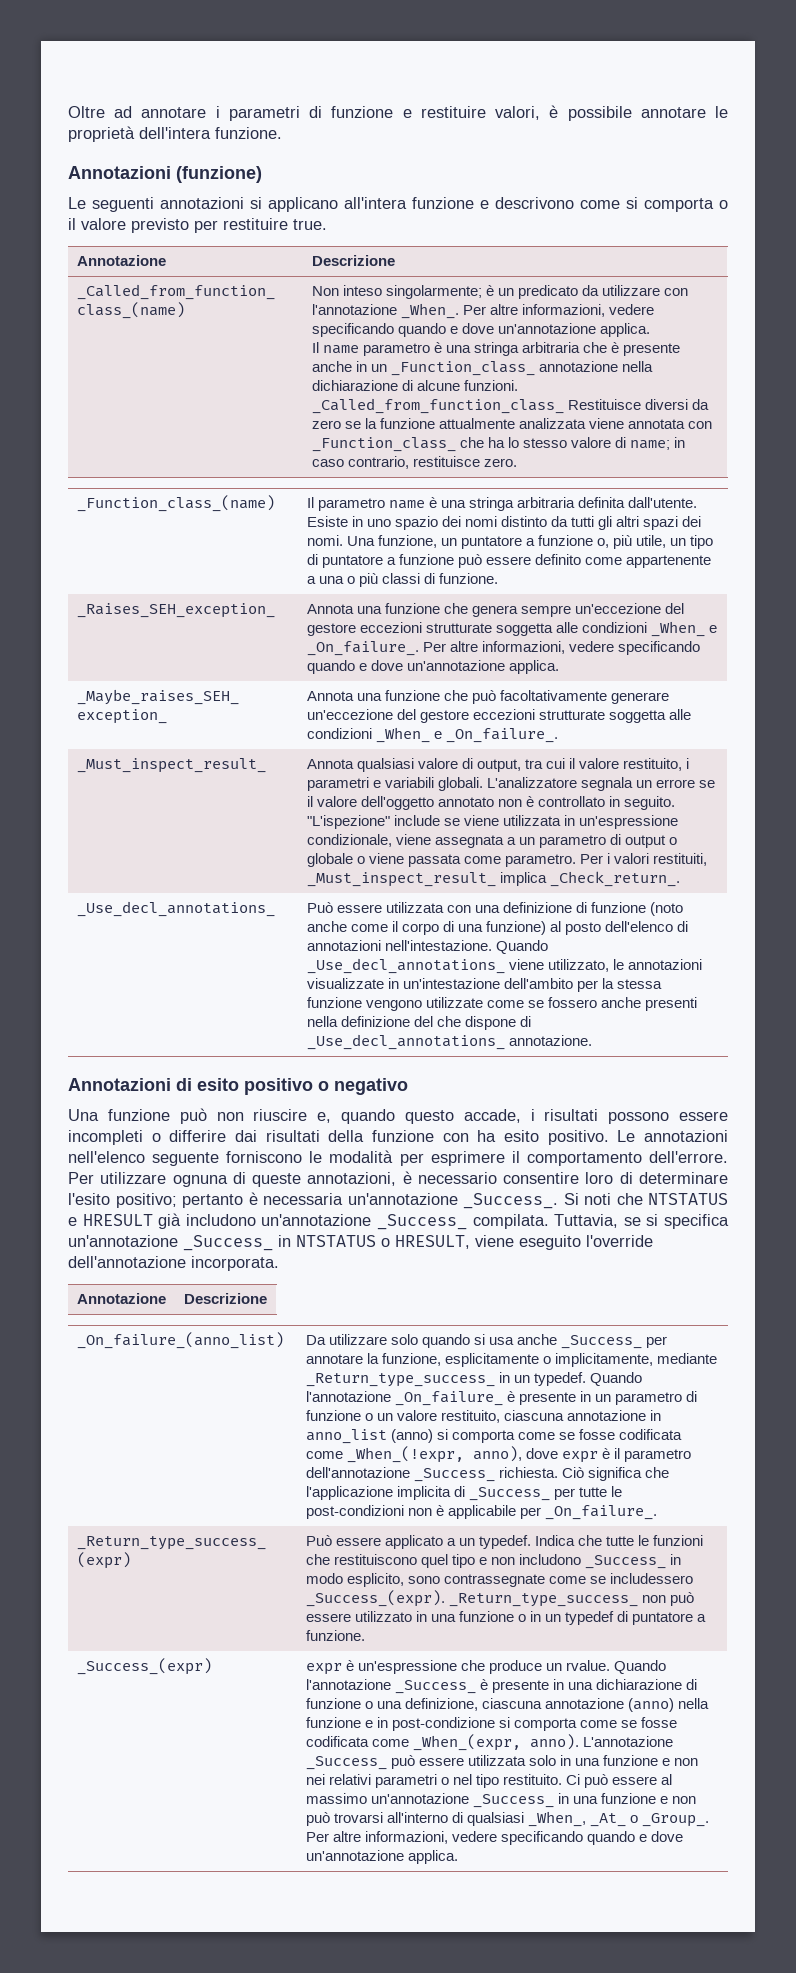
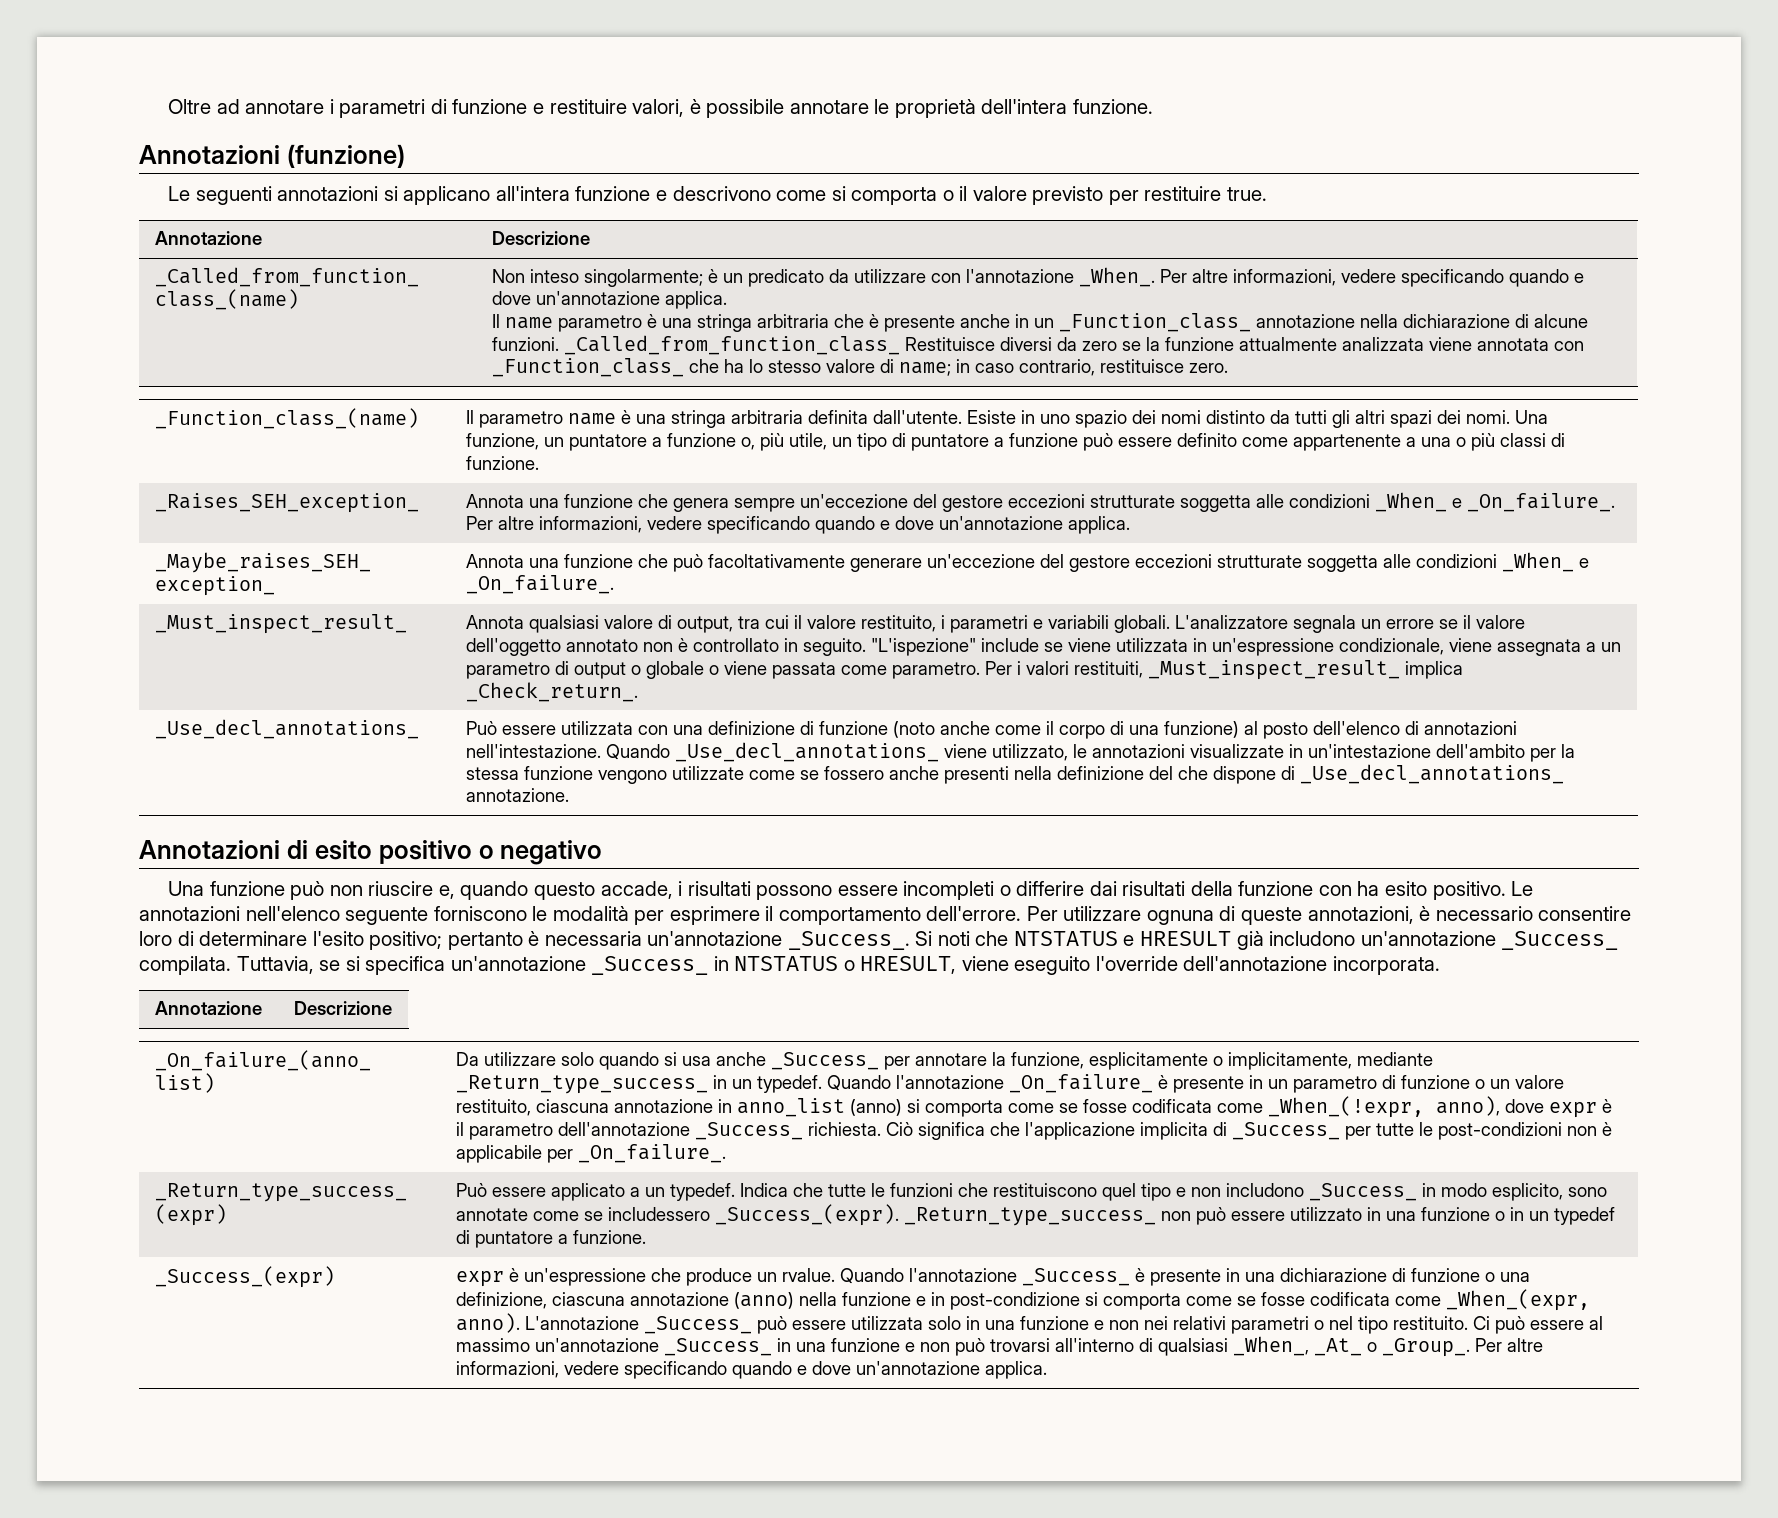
[443,1574,545,1587] contrassegnate -> [455,1208,528,1221] annotate

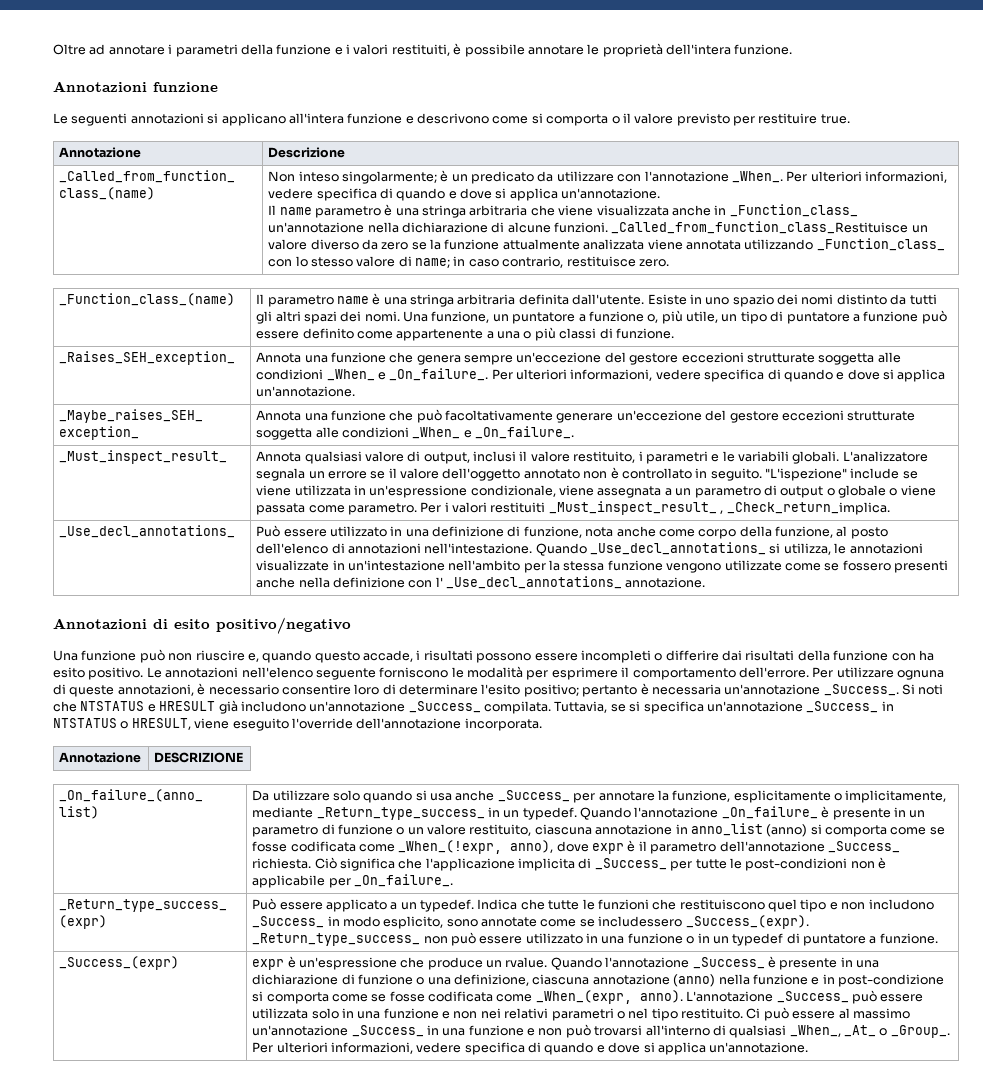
[430,99,685,117] di funzione e restituire valori, -> [240,44,450,56] della funzione e i valori restituiti,
[286,144,405,168] (funzione) -> [153,82,218,92] funzione
[1191,269,1584,287] [491,291,727,309] altre informazioni, vedere specificando quando e dove un'annotazione applica. -> [810,171,948,183] [268,188,661,201] ulteriori informazioni, vedere specifica di quando e dove si applica un'annotazione.
[868,313,1355,332] è presente anche in un _Function_class_ annotazione -> [558,204,858,217] [268,222,365,233] viene visualizzata anche in _Function_class_ un'annotazione
[563,335,1052,355] _Called_from_function_class_ Restituisce diversi -> [611,221,928,234] [268,239,359,250] _Called_from_function_class_Restituisce un valore diverso
[1553,341,1584,351] [491,358,744,377] con _Function_class_ che ha -> [744,238,945,251] [268,259,293,267] utilizzando _Function_class_ con
[497,516,1130,534] altre informazioni, vedere specificando quando e dove un'annotazione applica. -> [516,369,946,382] [256,386,356,397] ulteriori informazioni, vedere specifica di quando e dove si applica un'annotazione.
[737,615,789,629] tra cui -> [473,451,517,462] inclusi
(1043, 624) none -> [722,451,735,462] le
[1073,660,1463,680] [465,682,638,702] restituiti, _Must_inspect_result_ implica _Check_return_. -> [490,501,890,515] restituiti _Must_inspect_result_ , _Check_return_implica.
[560,721,668,735] utilizzata con -> [329,526,403,537] utilizzato in
[818,721,1239,739] funzione (noto anche come il corpo di una funzione) -> [523,526,834,539] funzione, nota anche come corpo della funzione,
[943,744,1068,761] viene utilizzato, -> [769,543,831,555] si utilizza,
[1435,744,1525,758] dell'ambito -> [448,560,521,571] nell'ambito
[888,766,1295,784] anche presenti nella definizione del che dispone di -> [894,560,949,573] [256,577,443,588] presenti anche nella definizione con l'
[378,840,603,865] positivo o negativo -> [216,617,351,634] positivo/negativo
[293,1001,392,1015] Descrizione -> [154,752,244,763] DESCRIZIONE
[1506,1338,1543,1352] [455,1361,1047,1379] altre informazioni, vedere specificando quando e dove un'annotazione applica. -> [276,1042,809,1055] ulteriori informazioni, vedere specifica di quando e dove si applica un'annotazione.

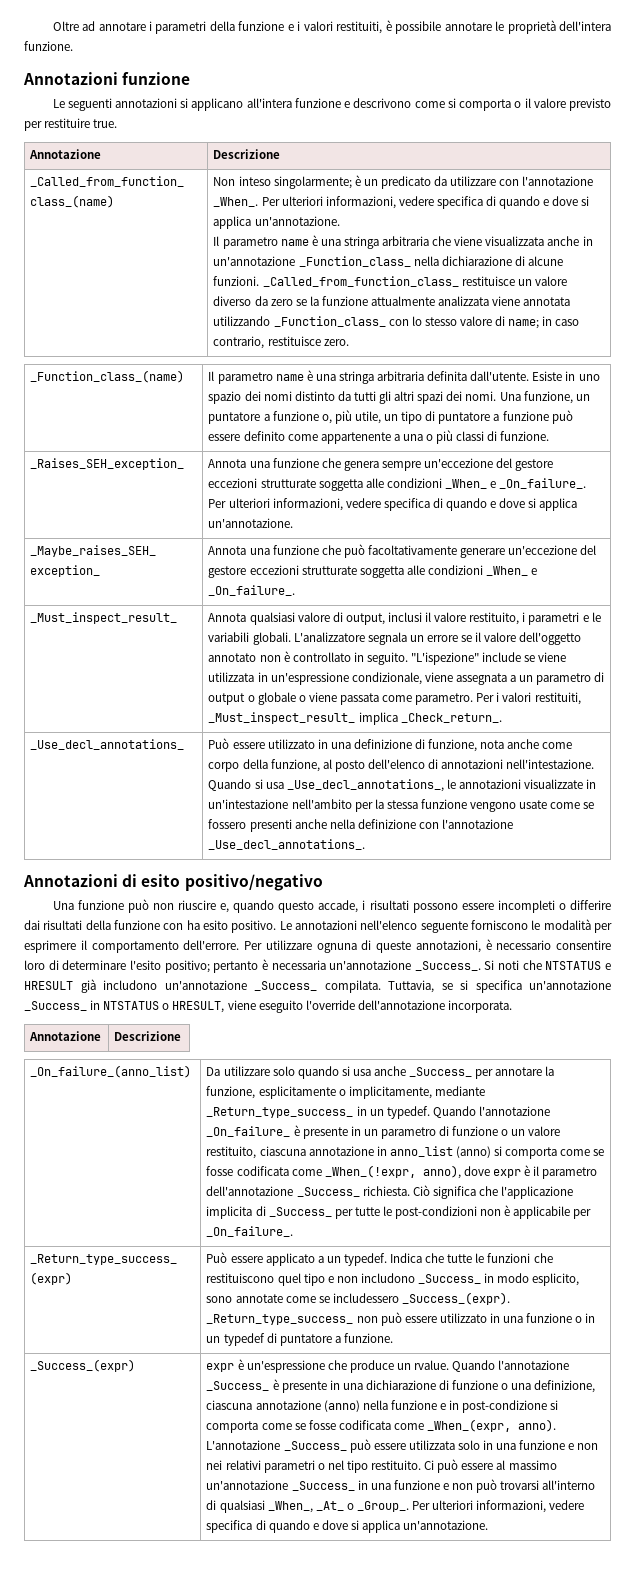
[279,206,381,218] name parametro -> [222,237,309,249] parametro name
[729,204,858,217] [268,222,365,233] _Function_class_ un'annotazione -> [213,256,411,267] un'annotazione _Function_class_
[611,221,909,234] _Called_from_function_class_Restituisce -> [262,276,515,287] _Called_from_function_class_ restituisce
[490,501,890,515] restituiti _Must_inspect_result_ , _Check_return_implica. -> [534,692,581,705] [208,712,502,725] restituiti, _Must_inspect_result_ implica _Check_return_.
[590,542,831,555] _Use_decl_annotations_ si utilizza, -> [254,779,444,792] si usa _Use_decl_annotations_,
[724,560,782,571] utilizzate -> [519,800,548,809] usate
[435,576,706,589] l' _Use_decl_annotations_ annotazione. -> [442,819,514,829] [208,839,366,850] l'annotazione _Use_decl_annotations_.
[154,752,244,763] DESCRIZIONE -> [114,1031,182,1041] Descrizione

